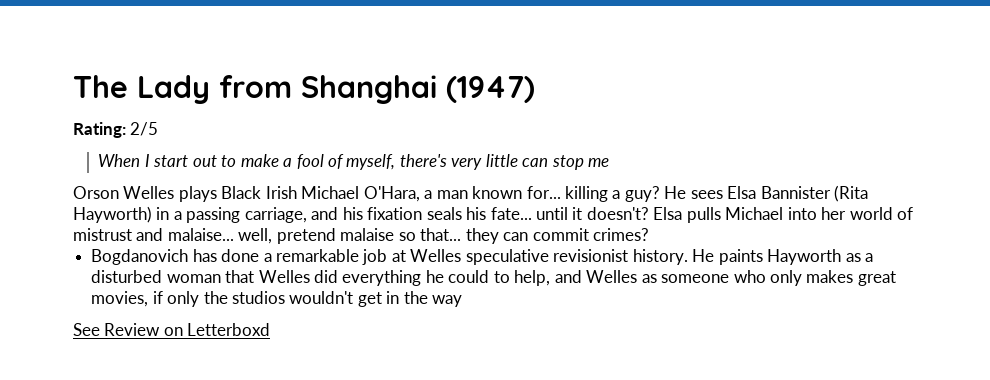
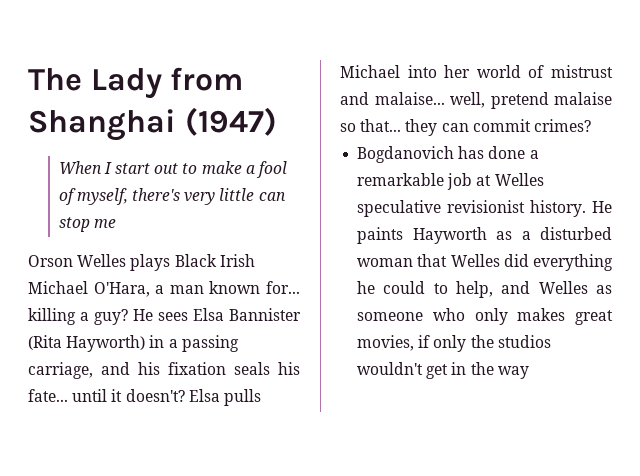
[73,122,159,138] // Rating: 2/5 -> (277, 121) none
[73,323,271,336] // See Review on Letterboxd -> (529, 372) none

